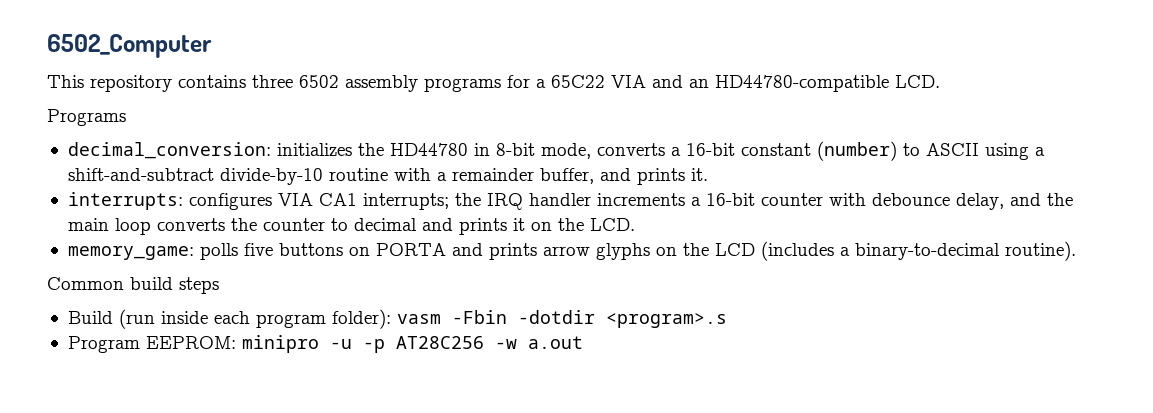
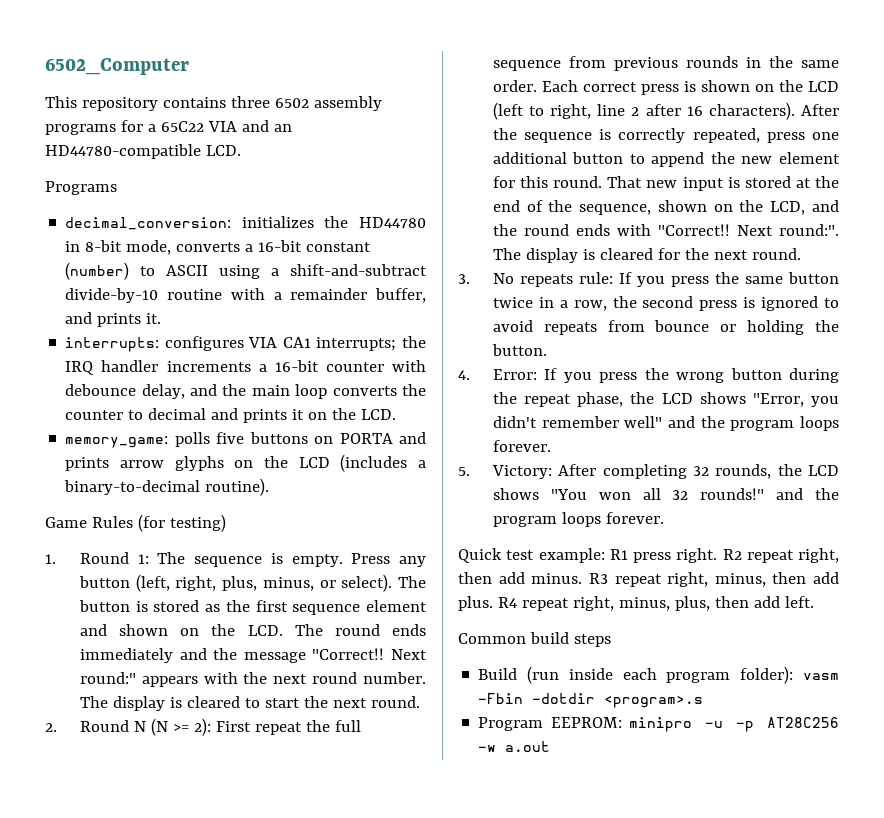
(1076, 251) none -> [45,514,226,532] [45,552,427,567] [78,574,427,592] [78,600,427,615] [79,624,426,636] [79,648,427,663] [79,672,427,687] [79,696,420,711] [45,718,361,736] [492,56,839,71] [492,80,840,95] [492,102,840,120] [492,128,839,143] [492,152,840,167] [492,176,840,191] [492,200,840,215] [492,224,839,236] [492,248,801,263] [458,272,840,287] [492,296,839,311] [492,320,840,335] [491,344,547,356] [458,368,839,383] [492,392,839,407] [492,416,839,431] [492,440,551,452] [458,464,839,479] [492,488,839,500] [492,512,664,527] [458,548,839,563] [458,572,839,587] [458,596,814,611] // Game Rules (for testing) // 1. Round 1: The sequence is empty. Press any button (left, right, plus, minus, or select). The button is stored as the first sequence element and shown on the LCD. The round ends immediately and the message "Correct!! Next round:" appears with the next round number. The display is cleared to start the next round. // 2. Round N (N >= 2): First repeat the full sequence from previous rounds in the same order. Each correct press is shown on the LCD (left to right, line 2 after 16 characters). After the sequence is correctly repeated, press one additional button to append the new element for this round. That new input is stored at the end of the sequence, shown on the LCD, and the round ends with "Correct!! Next round:". The display is cleared for the next round. // 3. No repeats rule: If you press the same button twice in a row, the second press is ignored to avoid repeats from bounce or holding the button. // 4. Error: If you press the wrong button during the repeat phase, the LCD shows "Error, you didn't remember well" and the program loops forever. // 5. Victory: After completing 32 rounds, the LCD shows "You won all 32 rounds!" and the program loops forever. // Quick test example: R1 press right. R2 repeat right, then add minus. R3 repeat right, minus, then add plus. R4 repeat right, minus, plus, then add left.

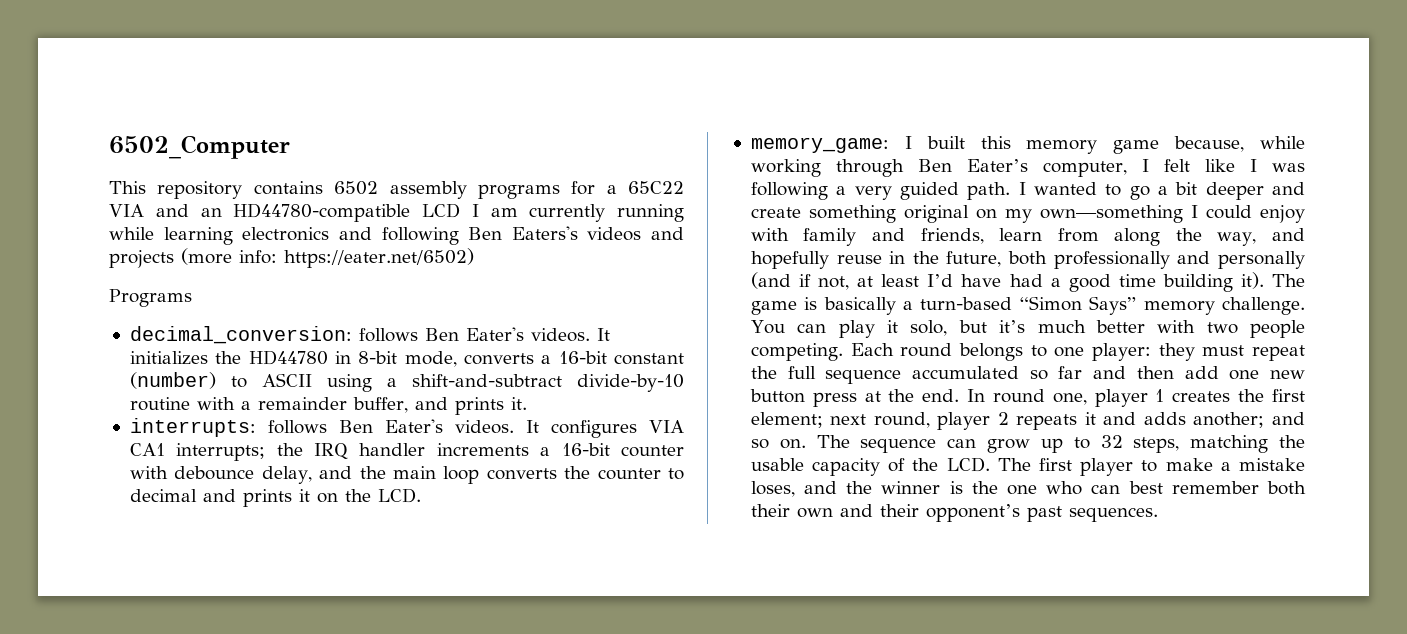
[230,96,270,108] three -> (323, 188) none
[205,145,241,156] [45,181,117,195] [65,217,232,230] LCD. // Programs // decimal_conversion: -> [422,203,684,222] [109,226,684,245] [109,248,474,268] [109,289,192,307] [129,326,610,344] LCD I am currently running while learning electronics and following Ben Eaters's videos and projects (more info: https://eater.net/6502) // Programs // decimal_conversion: follows Ben Eater's videos. It
(160, 344) none -> [267,419,539,434] follows Ben Eater's videos. It
[174,432,426,447] [65,454,426,472] [64,478,270,496] [45,514,226,532] [45,552,427,567] [78,574,427,592] [78,600,427,615] [79,624,426,636] [79,648,427,663] [79,672,427,687] [79,696,420,711] [45,718,361,736] [492,56,839,71] [492,80,840,95] [492,102,840,120] [492,128,839,143] [492,152,840,167] [492,176,840,191] [492,200,840,215] [492,224,839,236] [492,248,801,263] [458,272,840,287] [492,296,839,311] [492,320,840,335] [491,344,547,356] [458,368,839,383] [492,392,839,407] [492,416,839,431] [492,440,551,452] [458,464,839,479] [492,488,839,500] [492,512,664,527] [458,548,839,563] [458,572,839,587] [458,596,814,611] [458,632,611,647] [478,666,839,684] [478,693,704,708] [478,717,839,732] [478,741,551,752] polls five buttons on PORTA and prints arrow glyphs on the LCD (includes a binary-to-decimal routine). // Game Rules (for testing) // 1. Round 1: The sequence is empty. Press any button (left, right, plus, minus, or select). The button is stored as the first sequence element and shown on the LCD. The round ends immediately and the message "Correct!! Next round:" appears with the next round number. The display is cleared to start the next round. // 2. Round N (N >= 2): First repeat the full sequence from previous rounds in the same order. Each correct press is shown on the LCD (left to right, line 2 after 16 characters). After the sequence is correctly repeated, press one additional button to append the new element for this round. That new input is stored at the end of the sequence, shown on the LCD, and the round ends with "Correct!! Next round:". The display is cleared for the next round. // 3. No repeats rule: If you press the same button twice in a row, the second press is ignored to avoid repeats from bounce or holding the button. // 4. Error: If you press the wrong button during the repeat phase, the LCD shows "Error, you didn't remember well" and the program loops forever. // 5. Victory: After completing 32 rounds, the LCD shows "You won all 32 rounds!" and the program loops forever. // Quick test example: R1 press right. R2 repeat right, then add minus. R3 repeat right, minus, then add plus. R4 repeat right, minus, plus, then add left. // Common build steps // Build (run inside each program folder): vasm -Fbin -dotdir <program>.s // Program EEPROM: minipro -u -p AT28C256 -w a.out -> [904,136,1305,154] [750,159,1305,177] [750,182,1306,200] [750,205,1305,223] [750,228,1305,246] [750,251,1305,269] [750,272,1305,292] [750,296,1305,315] [750,320,1305,338] [750,343,1305,361] [750,366,1305,384] [749,389,1306,407] [750,412,1305,430] [750,435,1305,453] [750,457,1305,476] [750,481,1306,497] [750,504,1158,522] I built this memory game because, while working through Ben Eater’s computer, I felt like I was following a very guided path. I wanted to go a bit deeper and create something original on my own—something I could enjoy with family and friends, learn from along the way, and hopefully reuse in the future, both professionally and personally (and if not, at least I’d have had a good time building it). The game is basically a turn-based “Simon Says” memory challenge. You can play it solo, but it’s much better with two people competing. Each round belongs to one player: they must repeat the full sequence accumulated so far and then add one new button press at the end. In round one, player 1 creates the first element; next round, player 2 repeats it and adds another; and so on. The sequence can grow up to 32 steps, matching the usable capacity of the LCD. The first player to make a mistake loses, and the winner is the one who can best remember both their own and their opponent’s past sequences.

